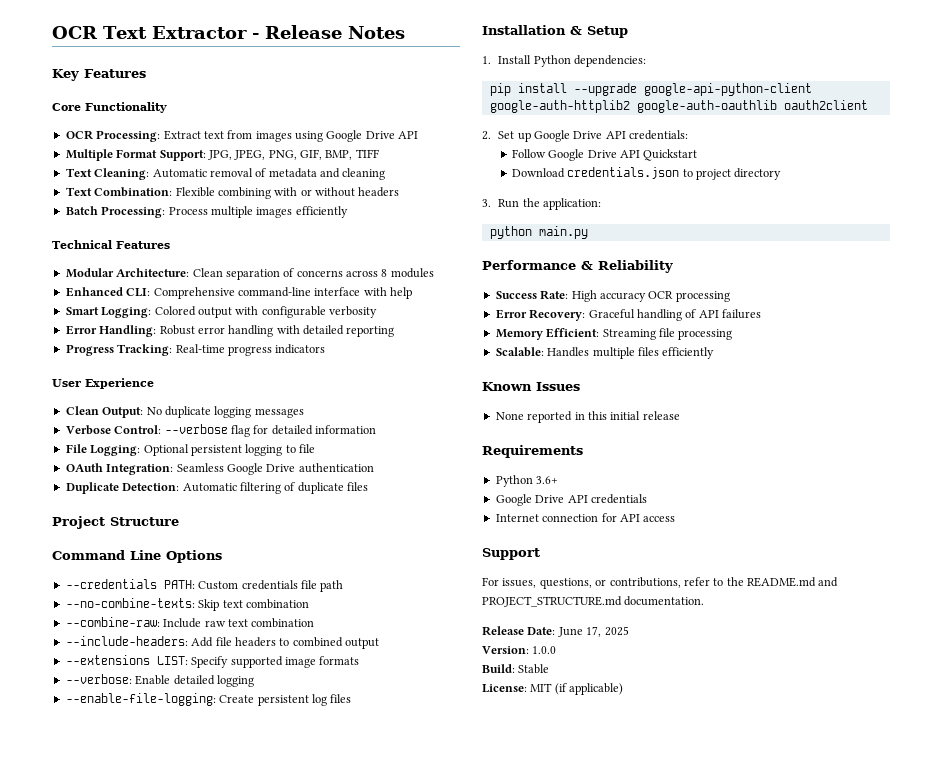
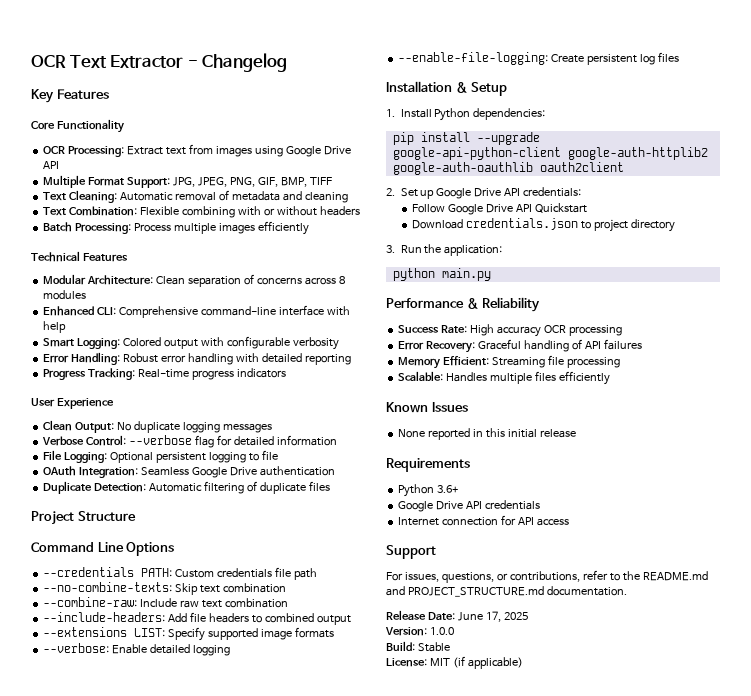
[264,25,405,39] Release Notes -> [202,53,288,72] Changelog

